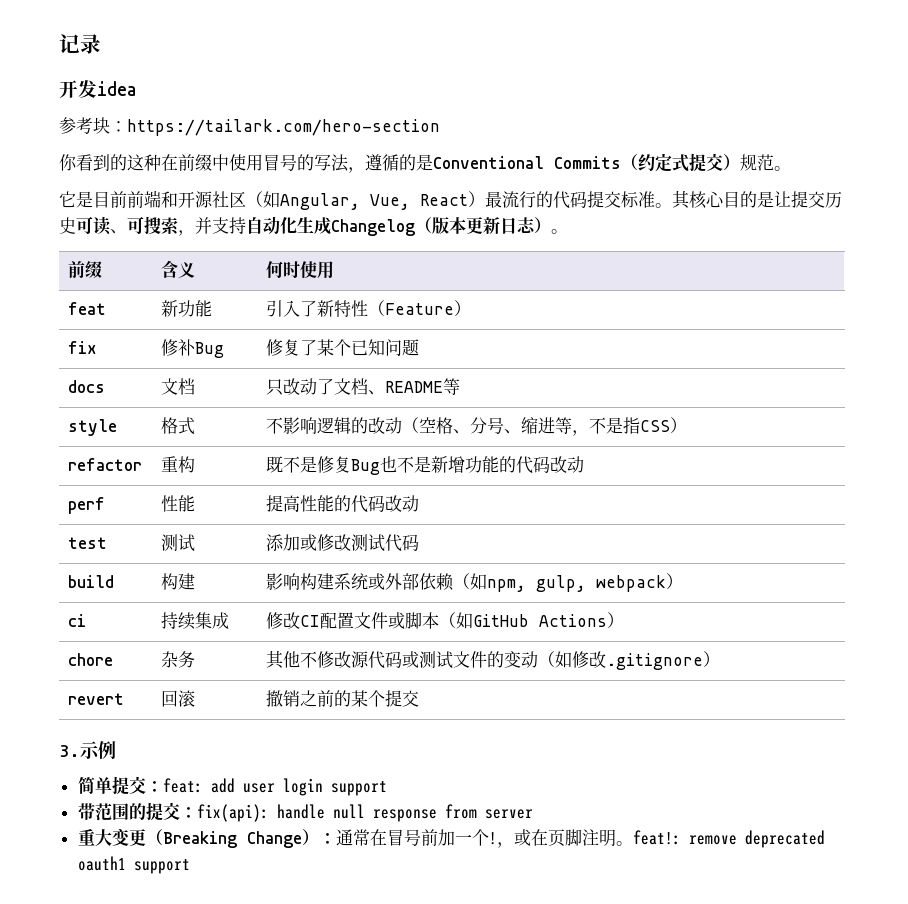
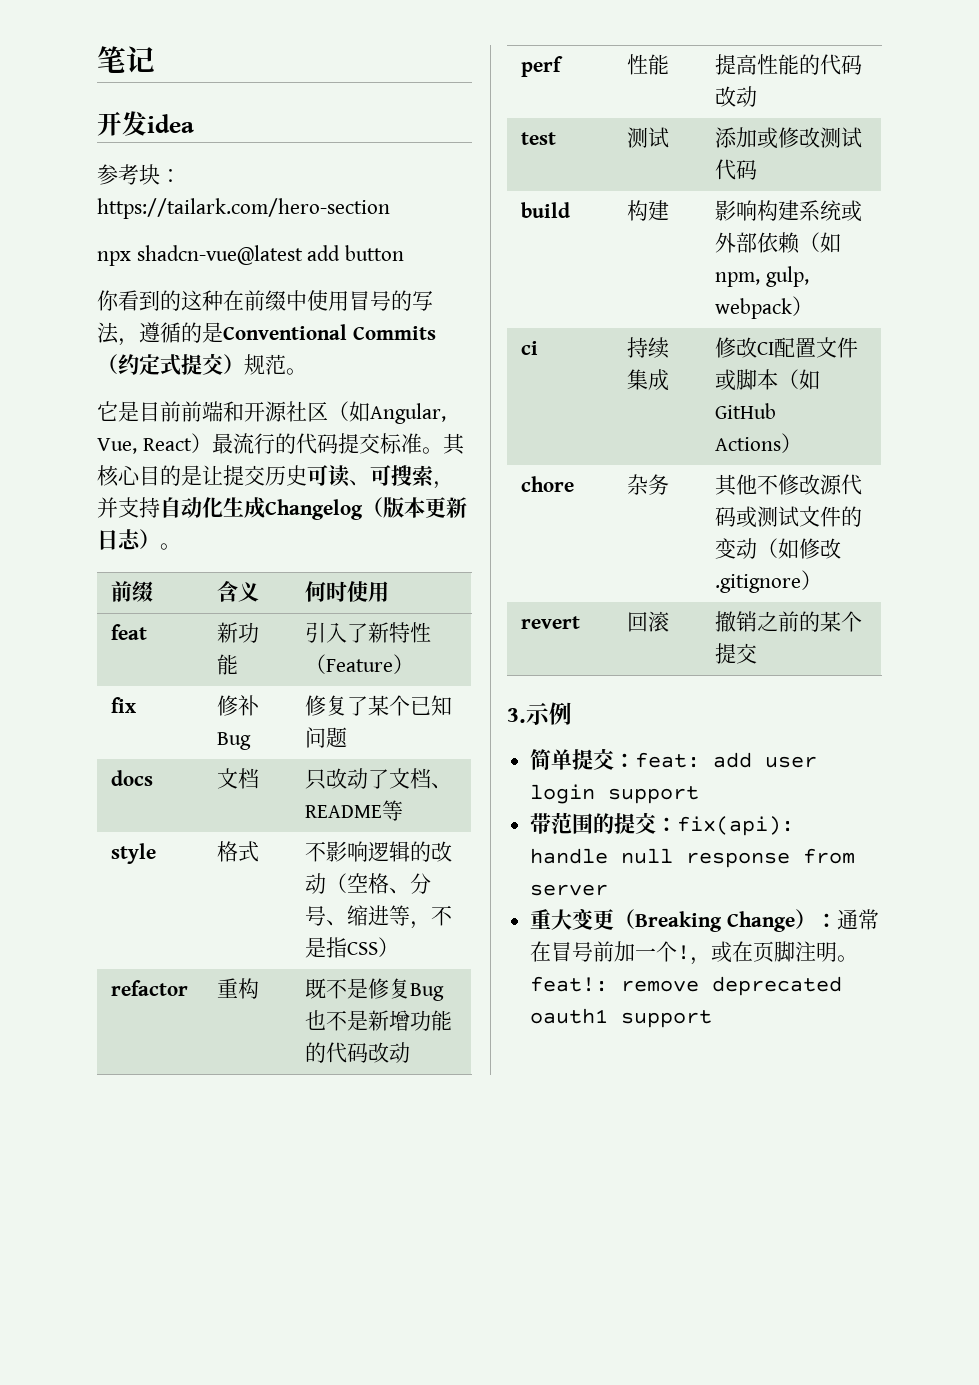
(59, 44) none -> [97,46,126,73] 笔
[80,34,101,54] 录 -> (155, 59) none
(440, 127) none -> [97,245,405,266] // npx shadcn-vue@latest add button

